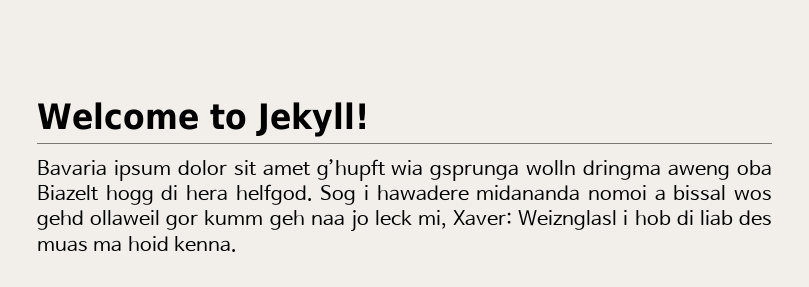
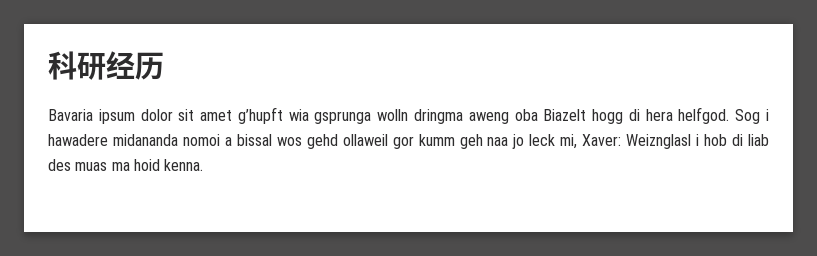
[37,102,369,137] Welcome to Jekyll! -> [48,51,164,80] 科研经历

